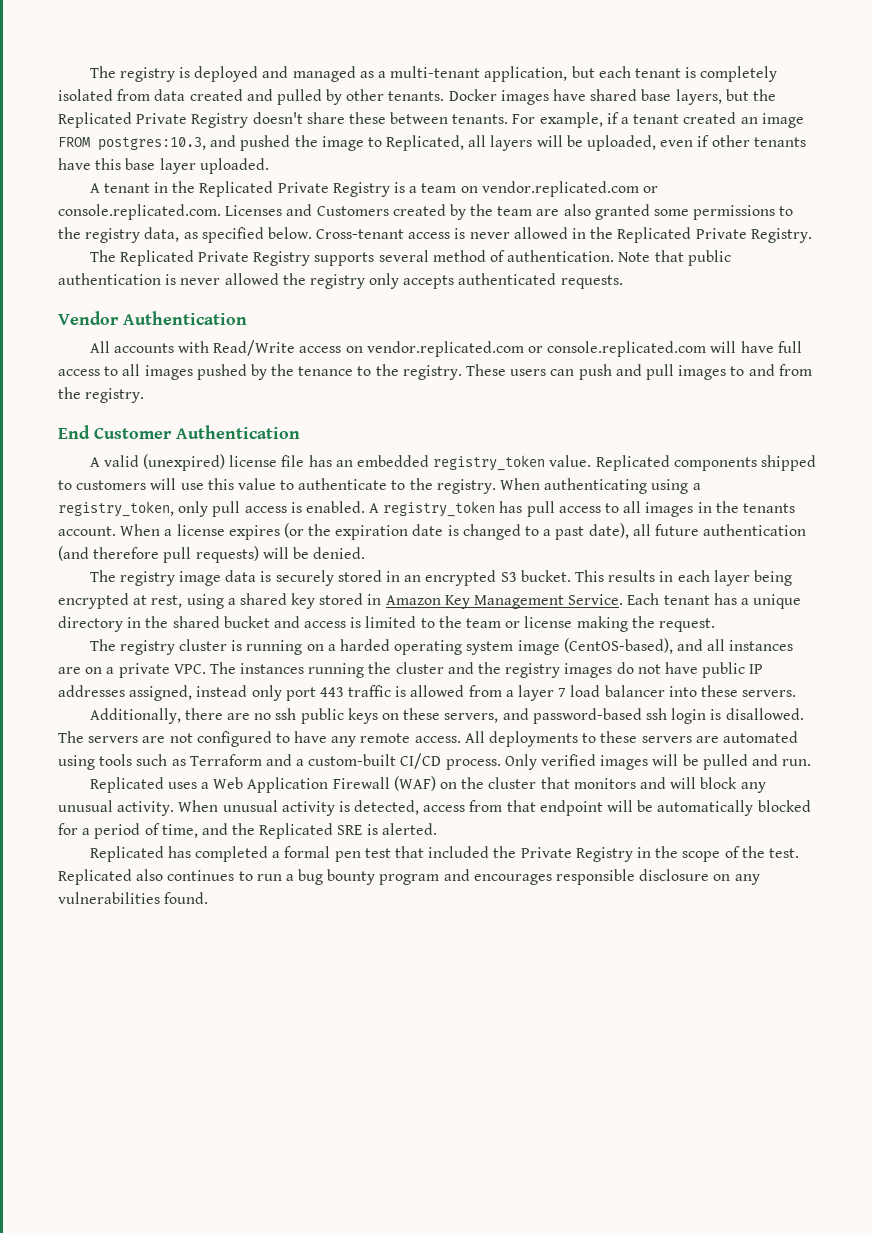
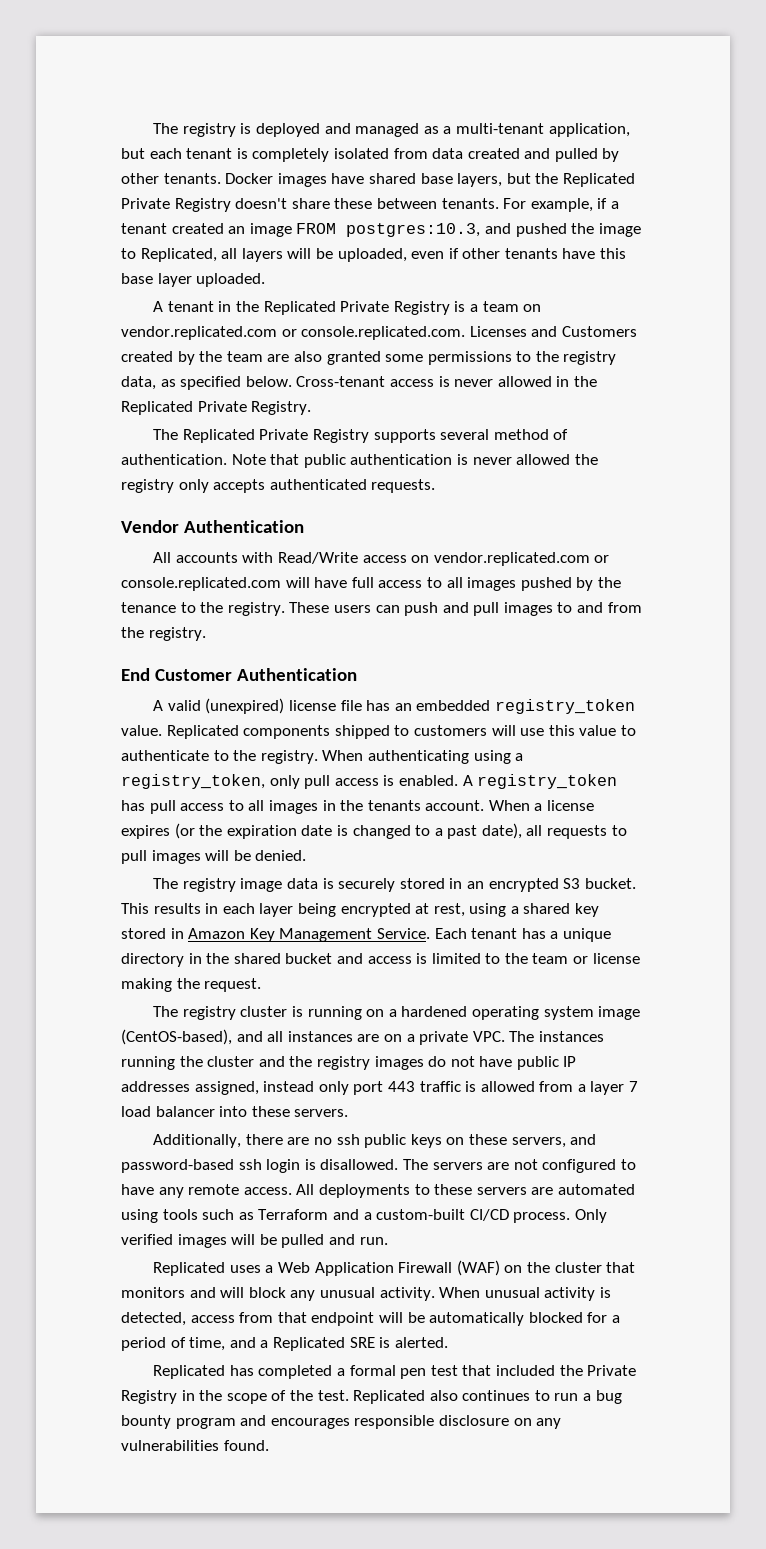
[654,524,807,536] [58,546,259,563] future authentication (and therefore pull requests) -> [547,825,627,839] [121,850,201,864] requests to pull images
[340,639,391,651] harded -> [401,1006,468,1017] hardened
[232,823,256,835] the -> [260,1340,269,1348] a

